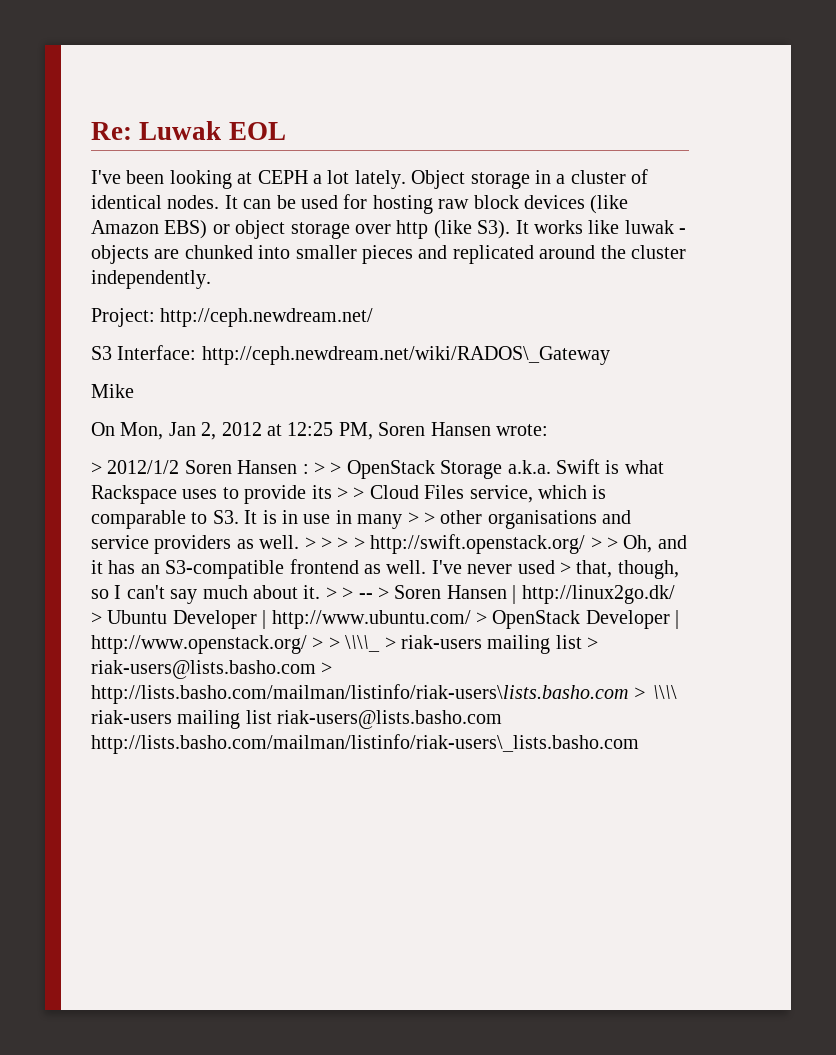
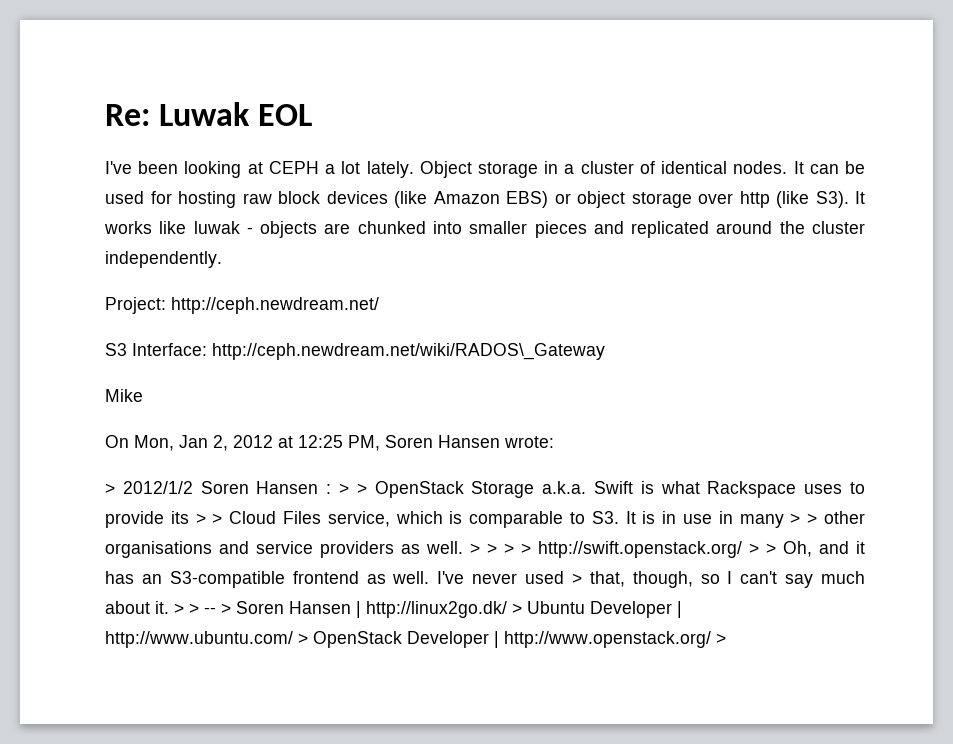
[328,635,599,654] [91,660,333,679] [91,684,677,704] [91,710,503,729] [91,734,639,754] > \\\\_ > riak-users mailing list > riak-users@lists.basho.com > http://lists.basho.com/mailman/listinfo/riak-users\lists.basho.com > \\\\ riak-users mailing list riak-users@lists.basho.com http://lists.basho.com/mailman/listinfo/riak-users\_lists.basho.com -> (726, 638) none

